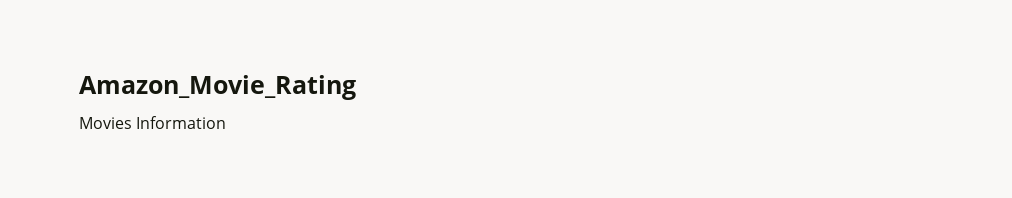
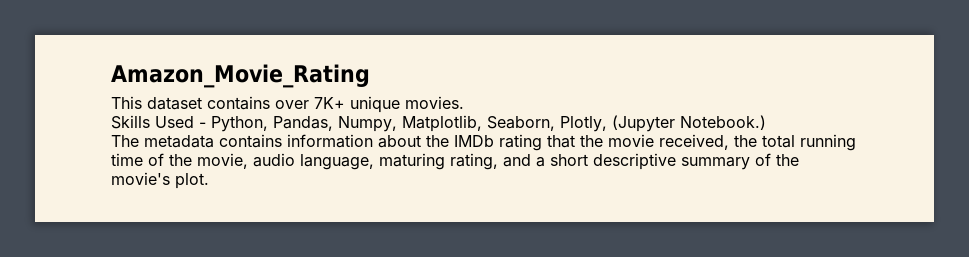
[79,116,227,129] Movies Information -> [111,96,464,113] [111,115,766,132] [111,134,856,151] [111,153,799,170] [111,172,209,189] This dataset contains over 7K+ unique movies. // Skills Used - Python, Pandas, Numpy, Matplotlib, Seaborn, Plotly, (Jupyter Notebook.) // The metadata contains information about the IMDb rating that the movie received, the total running time of the movie, audio language, maturing rating, and a short descriptive summary of the movie's plot.

